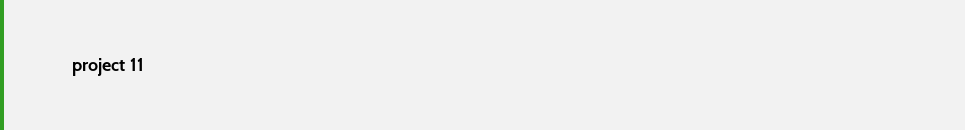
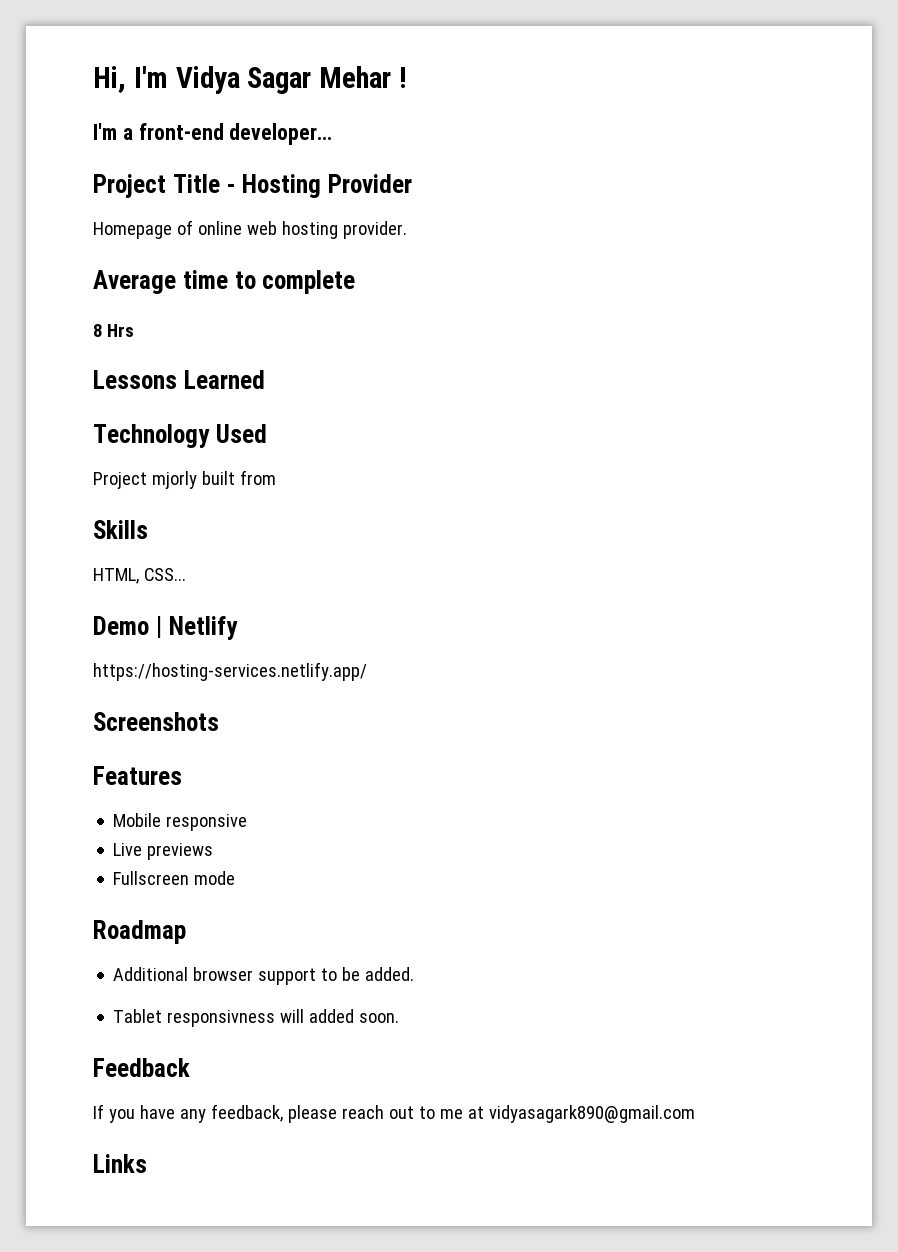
[72,58,144,76] project 11 -> [93,66,408,94] [93,123,333,145] [93,174,412,198] [93,220,407,239] [93,270,356,294] [93,324,134,337] [93,370,265,389] [93,424,267,448] [93,470,276,489] [93,520,148,539] [93,568,186,584] [93,616,238,640] [93,662,367,681] [93,712,219,731] [93,766,182,785] [113,813,248,831] [113,843,214,860] [113,871,236,885] [93,920,186,944] [113,967,415,985] [113,1009,400,1027] [93,1058,190,1077] [93,1104,695,1123] [93,1154,147,1173] Hi, I'm Vidya Sagar Mehar ! // I'm a front-end developer... // Project Title - Hosting Provider // Homepage of online web hosting provider. // Average time to complete // 8 Hrs // Lessons Learned // Technology Used // Project mjorly built from // Skills // HTML, CSS... // Demo | Netlify // https://hosting-services.netlify.app/ // Screenshots // Features // Mobile responsive // Live previews // Fullscreen mode // Roadmap // Additional browser support to be added. // Tablet responsivness will added soon. // Feedback // If you have any feedback, please reach out to me at vidyasagark890@gmail.com // Links

